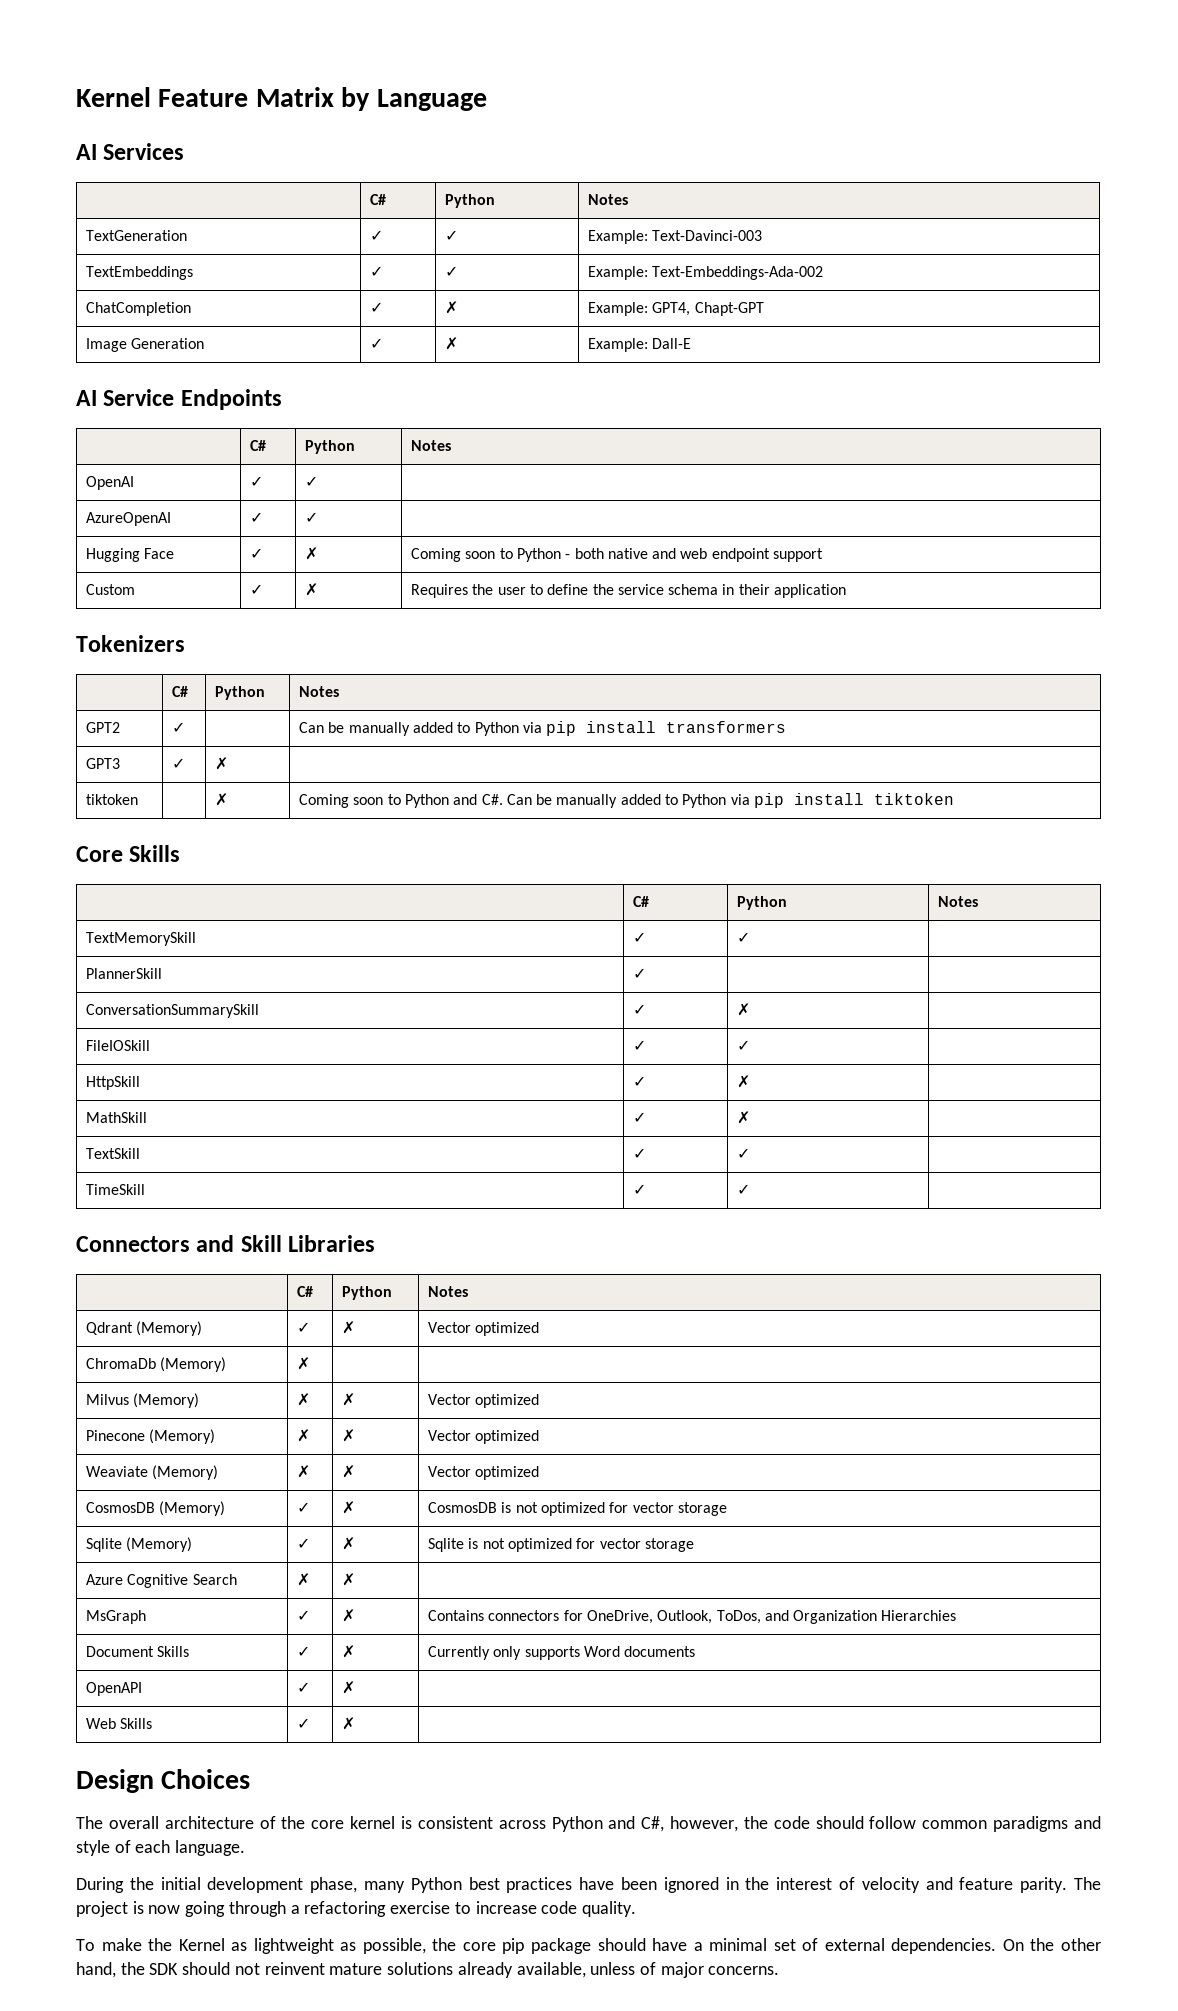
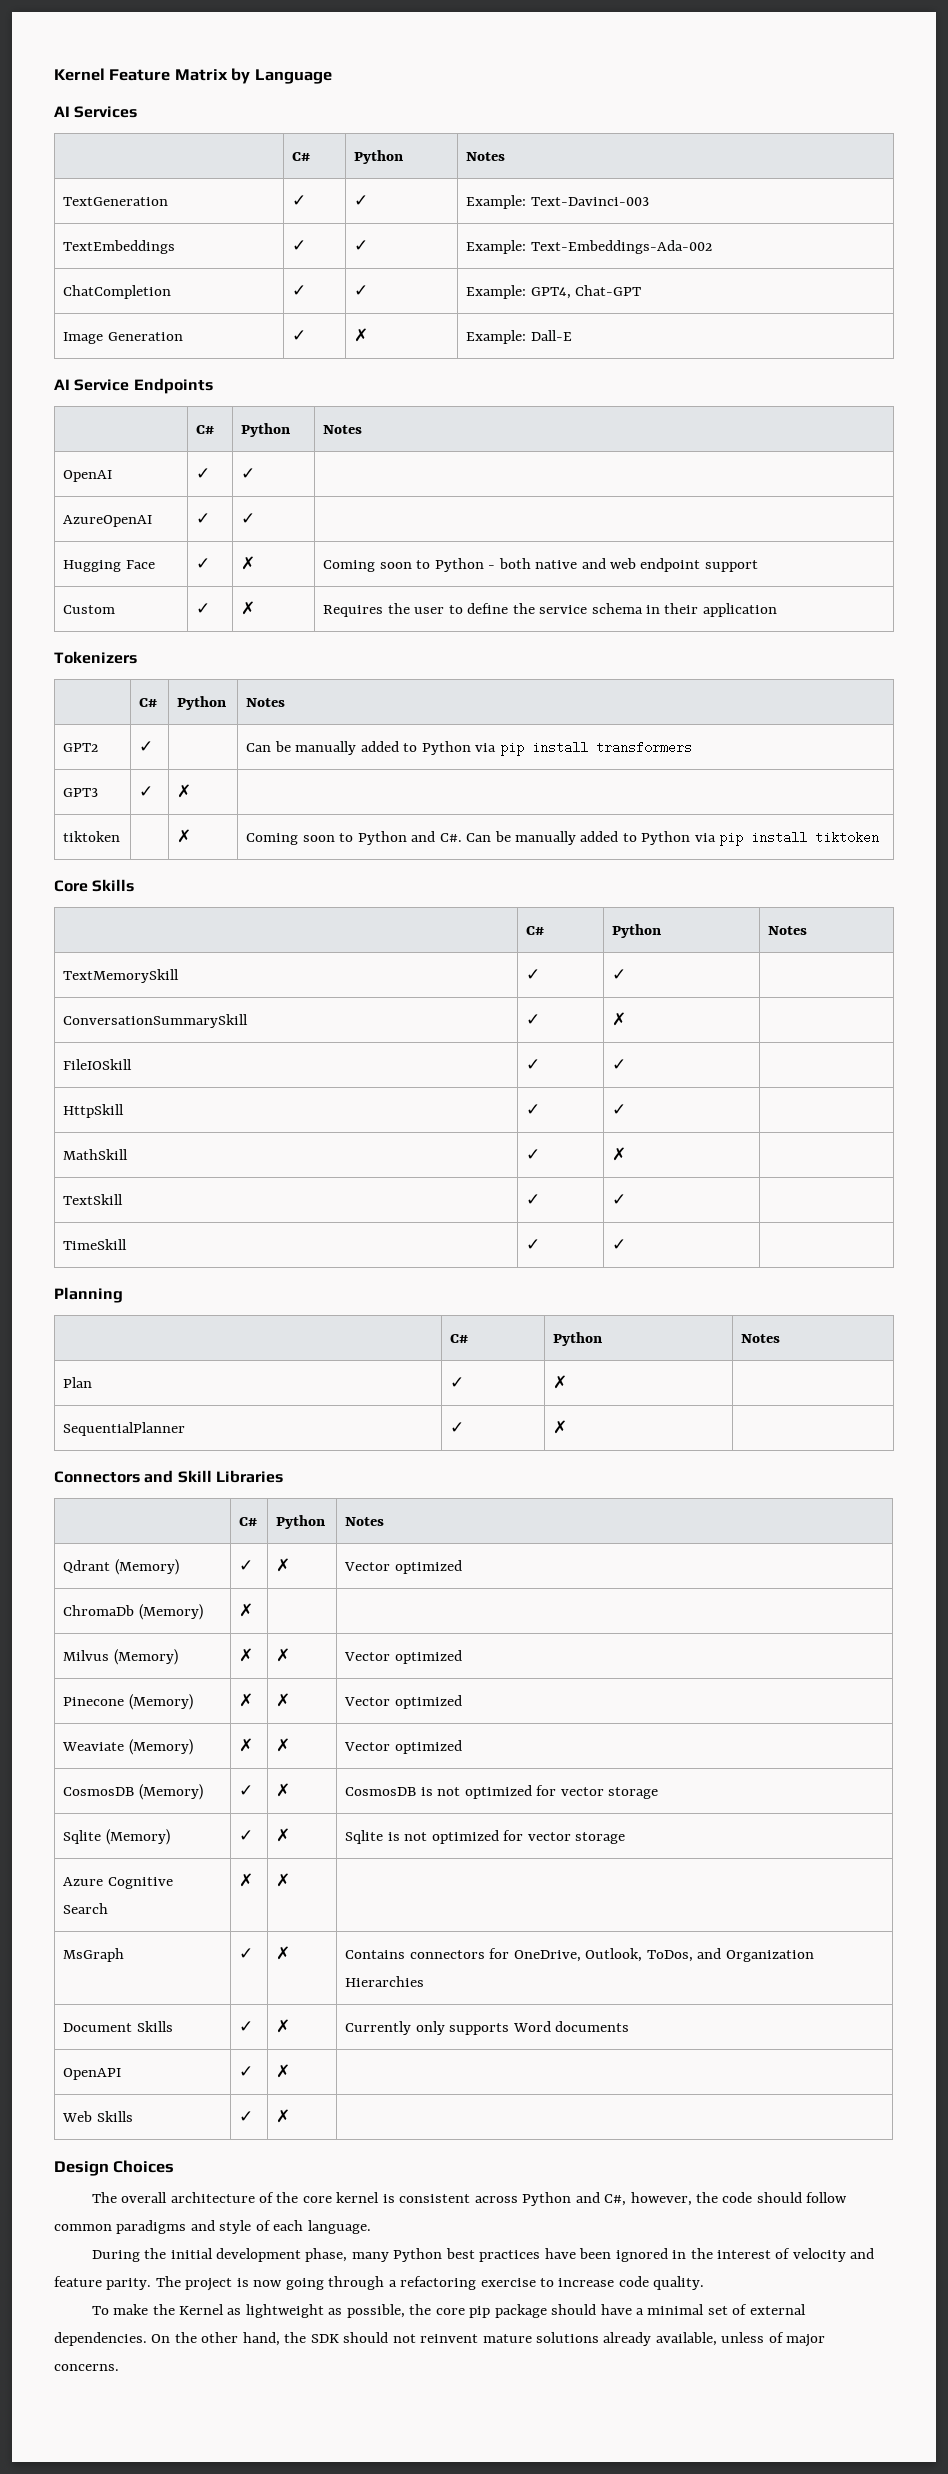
[444,301,458,314] ✗ -> [354,285,369,296] ✓
[694,302,764,316] Chapt-GPT -> [575,285,642,296] Chat-GPT
[85,968,162,979] [632,968,646,979] // PlannerSkill | ✓ | | -> (627, 974) none
[736,1075,750,1088] ✗ -> [612,1104,627,1115] ✓
(750, 1189) none -> [54,1287,123,1303] [450,1334,469,1343] [553,1332,603,1346] [741,1334,781,1343] [63,1377,93,1388] [450,1377,465,1388] [553,1375,568,1389] [63,1422,186,1436] [450,1422,465,1433] [553,1420,568,1434] // Planning // | C# | Python | Notes // Plan | ✓ | ✗ | // SequentialPlanner | ✓ | ✗ |

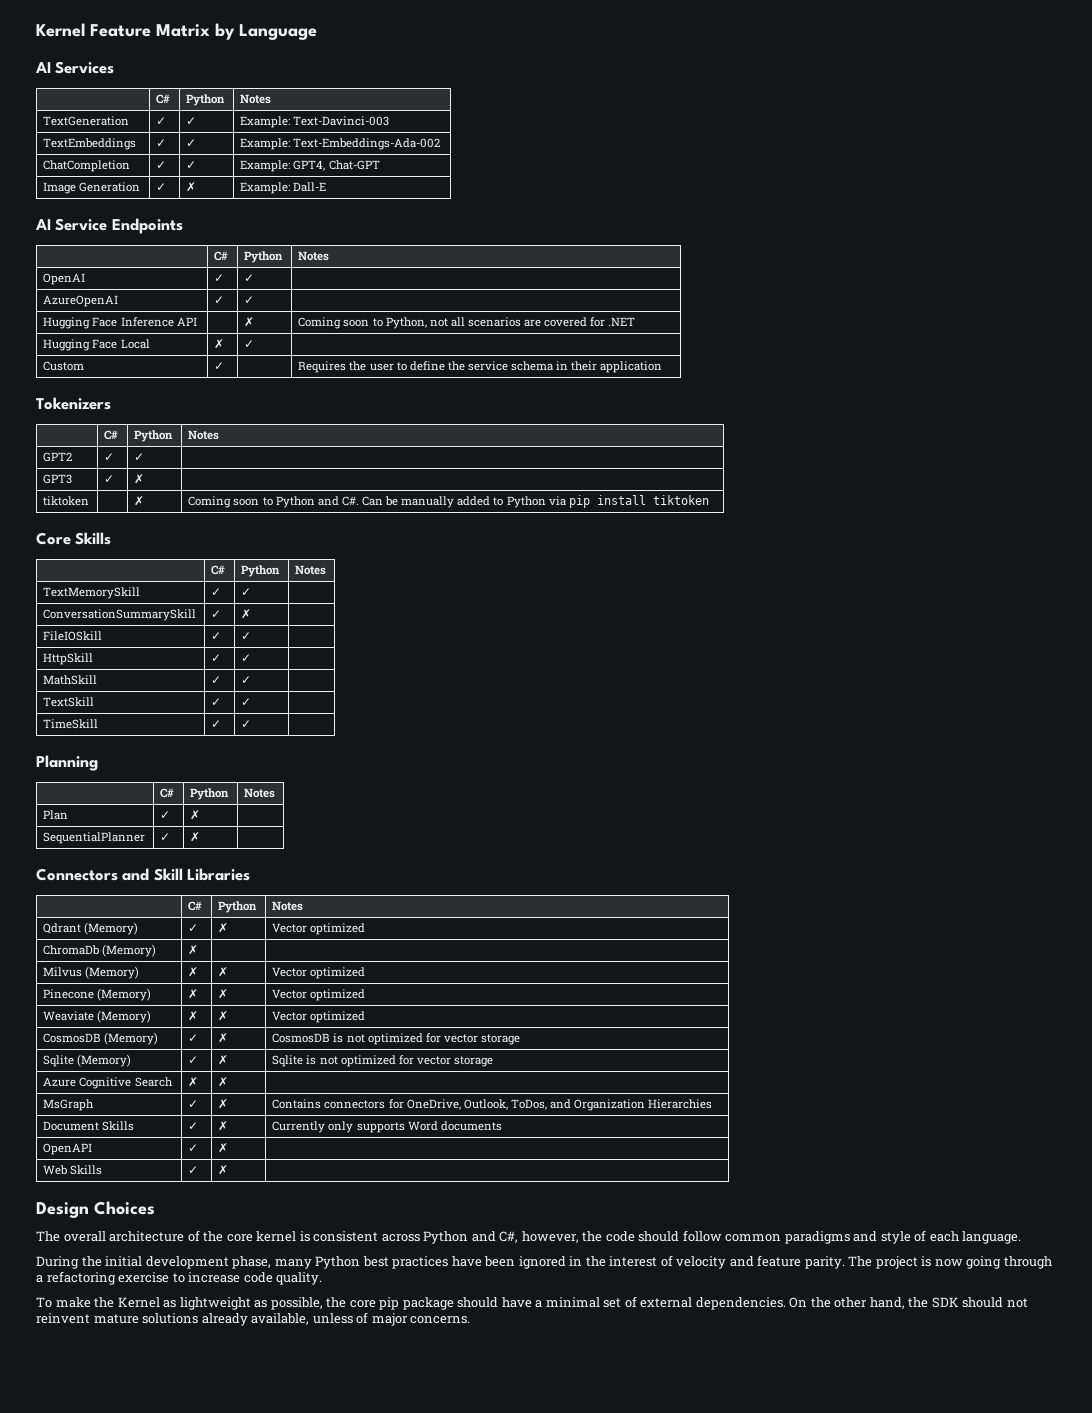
[196,558,211,569] [241,556,256,570] [323,558,758,572] | ✓ | ✗ | Coming soon to Python - both native and web endpoint support -> [120,317,197,327] [244,317,255,327] [298,317,636,329] [43,339,150,351] [214,339,225,349] [244,340,255,348] Inference API | | ✗ | Coming soon to Python, not all scenarios are covered for .NET // Hugging Face Local | ✗ | ✓ |
[241,601,256,615] ✗ -> (225, 366) none
[246,741,692,756] | Can be manually added to Python via pip install transformers -> [134,453,145,461] ✓ |
[612,1147,627,1161] ✗ -> [241,676,252,684] ✓

